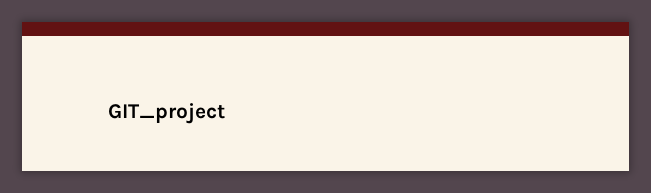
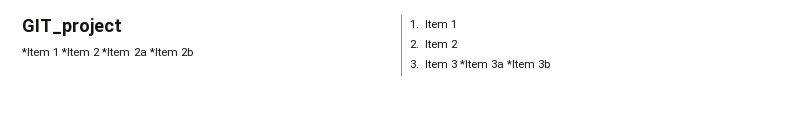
(225, 113) none -> [21,48,193,56] [410,20,457,28] [410,40,458,48] [410,60,551,68] // *Item 1 *Item 2 *Item 2a *Item 2b // 1. Item 1 // 2. Item 2 // 3. Item 3 *Item 3a *Item 3b

